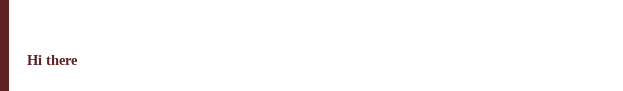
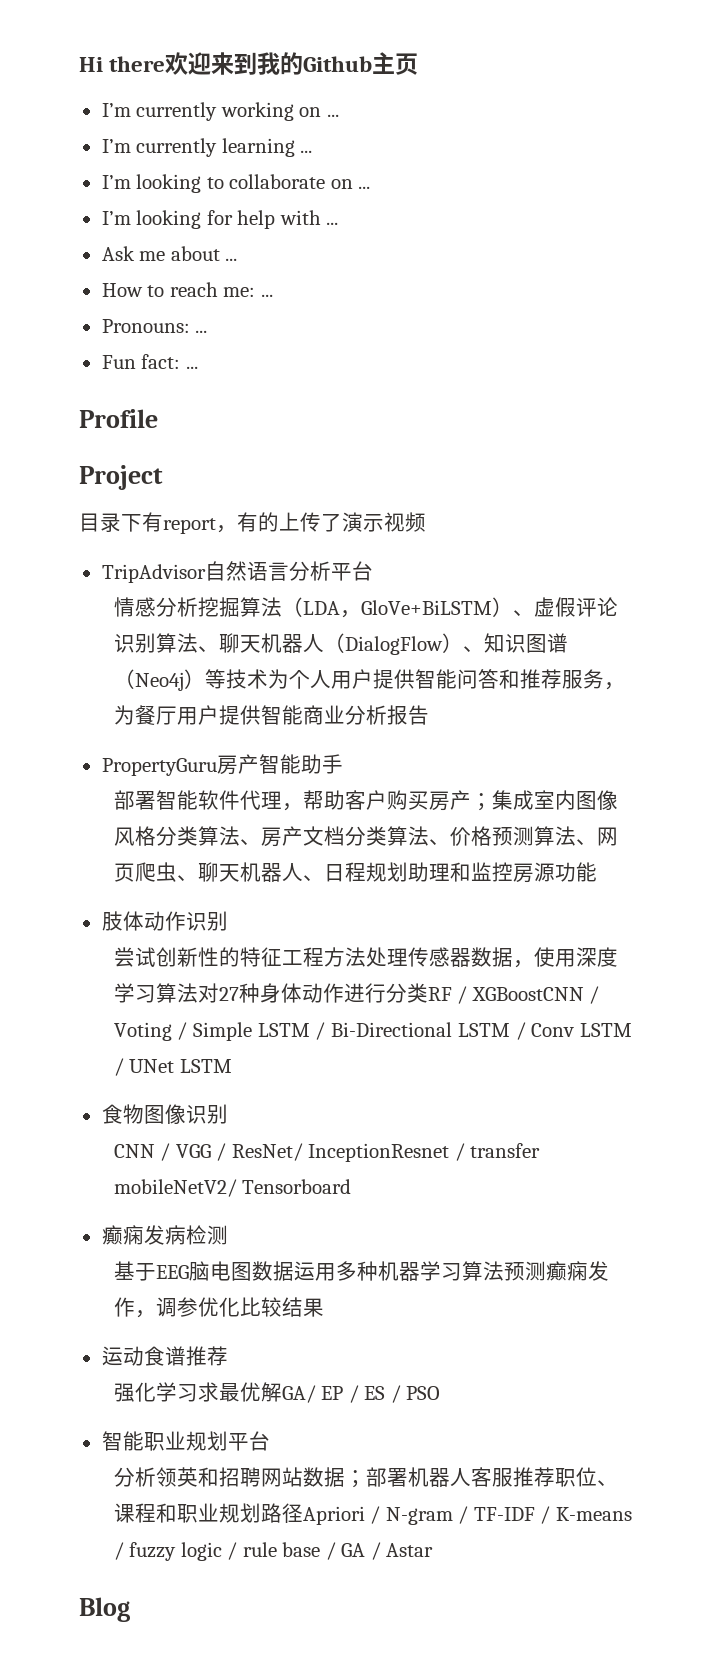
(78, 60) none -> [165,52,419,75] [101,102,339,121] [101,138,313,157] [101,174,371,193] [101,210,339,229] [101,246,238,261] [101,282,273,297] [101,319,208,333] [101,354,198,369] [79,409,158,428] [79,465,163,490] [79,512,426,534] [101,561,373,583] [113,597,618,618] [113,633,568,655] [113,669,625,691] [113,705,429,725] [101,754,343,776] [113,790,618,811] [113,826,618,847] [113,862,597,883] [101,911,228,931] [113,947,618,968] [113,983,600,1004] [113,1022,632,1041] [113,1058,232,1076] [101,1104,228,1124] [113,1143,541,1162] [113,1179,352,1197] [101,1225,228,1245] [113,1261,609,1281] [113,1297,324,1318] [101,1346,228,1366] [113,1382,441,1403] [101,1431,270,1451] [113,1467,618,1488] [113,1503,632,1525] [113,1542,434,1561] [79,1597,130,1622] 欢迎来到我的Github主页 // I’m currently working on ... // I’m currently learning ... // I’m looking to collaborate on ... // I’m looking for help with ... // Ask me about ... // How to reach me: ... // Pronouns: ... // Fun fact: ... // Profile // Project // 目录下有report，有的上传了演示视频 // TripAdvisor自然语言分析平台 // 情感分析挖掘算法（LDA，GloVe+BiLSTM）、虚假评论识别算法、聊天机器人（DialogFlow）、知识图谱（Neo4j）等技术为个人用户提供智能问答和推荐服务，为餐厅用户提供智能商业分析报告 // PropertyGuru房产智能助手 // 部署智能软件代理，帮助客户购买房产；集成室内图像风格分类算法、房产文档分类算法、价格预测算法、网页爬虫、聊天机器人、日程规划助理和监控房源功能 // 肢体动作识别 // 尝试创新性的特征工程方法处理传感器数据，使用深度学习算法对27种身体动作进行分类RF / XGBoostCNN / Voting / Simple LSTM / Bi-Directional LSTM / Conv LSTM / UNet LSTM // 食物图像识别 // CNN / VGG / ResNet/ InceptionResnet / transfer mobileNetV2/ Tensorboard // 癫痫发病检测 // 基于EEG脑电图数据运用多种机器学习算法预测癫痫发作，调参优化比较结果 // 运动食谱推荐 // 强化学习求最优解GA/ EP / ES / PSO // 智能职业规划平台 // 分析领英和招聘网站数据；部署机器人客服推荐职位、课程和职业规划路径Apriori / N-gram / TF-IDF / K-means / fuzzy logic / rule base / GA / Astar // Blog

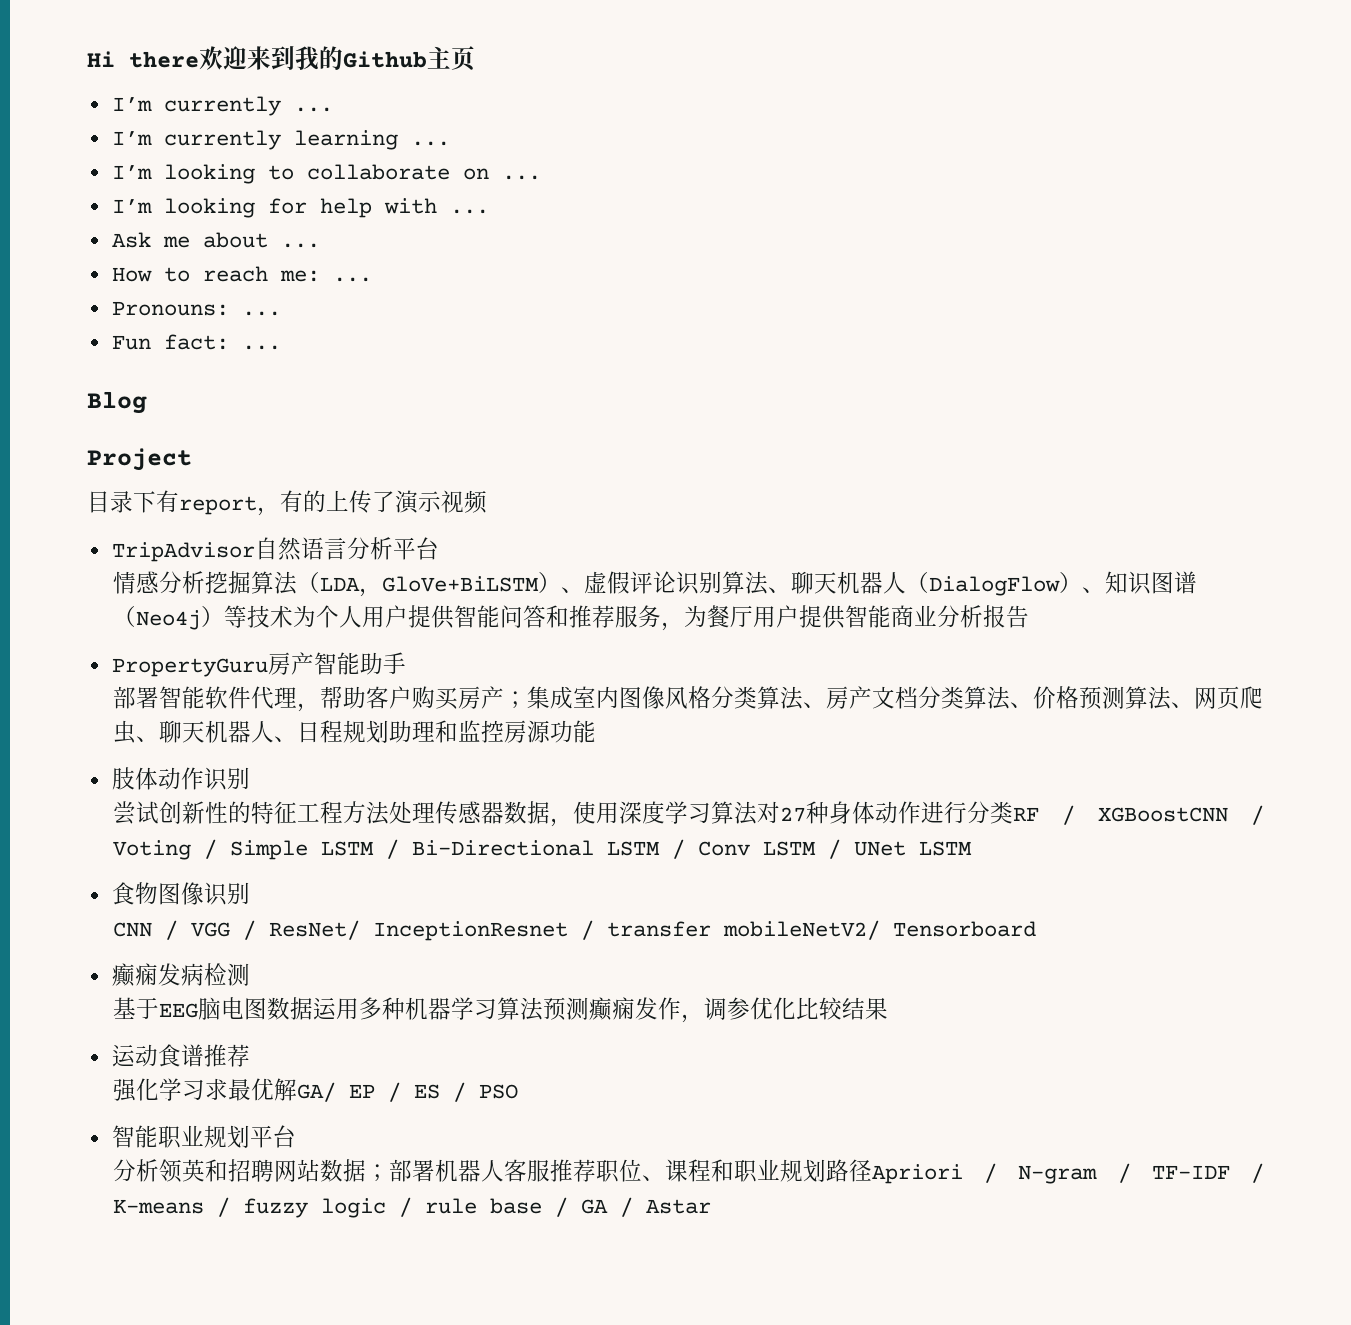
[220,102,322,121] working on -> (281, 106) none
[79,409,158,428] Profile -> [87,391,147,414] Blog
[79,1597,130,1622] // Blog -> (711, 1206) none

